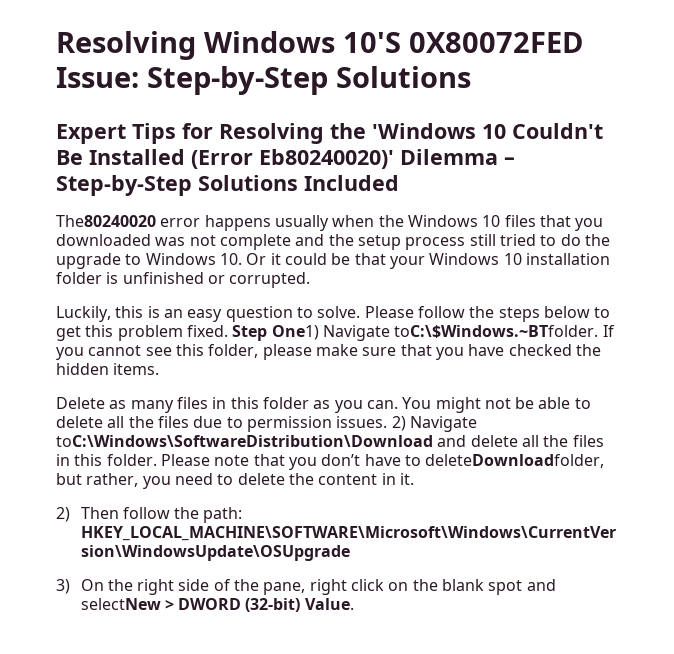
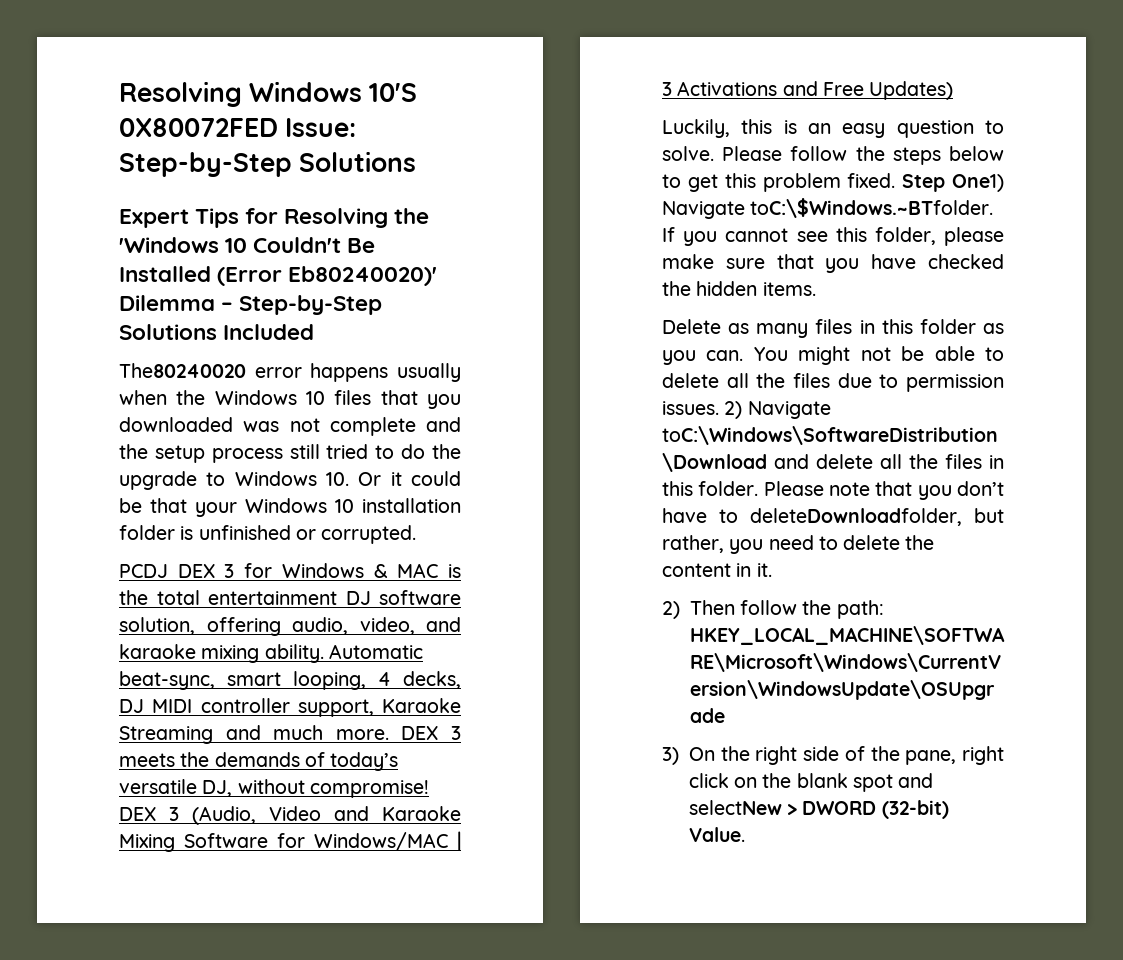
(311, 280) none -> [119,563,461,578] [119,590,461,605] [119,617,461,636] [119,644,423,663] [119,671,461,690] [119,698,461,717] [119,725,462,744] [119,752,399,771] [119,779,429,798] [119,806,461,825] [119,831,461,852] [662,81,954,100] // PCDJ DEX 3 for Windows & MAC is the total entertainment DJ software solution, offering audio, video, and karaoke mixing ability. Automatic beat-sync, smart looping, 4 decks, DJ MIDI controller support, Karaoke Streaming and much more. DEX 3 meets the demands of today’s versatile DJ, without compromise! DEX 3 (Audio, Video and Karaoke Mixing Software for Windows/MAC | 3 Activations and Free Updates)

